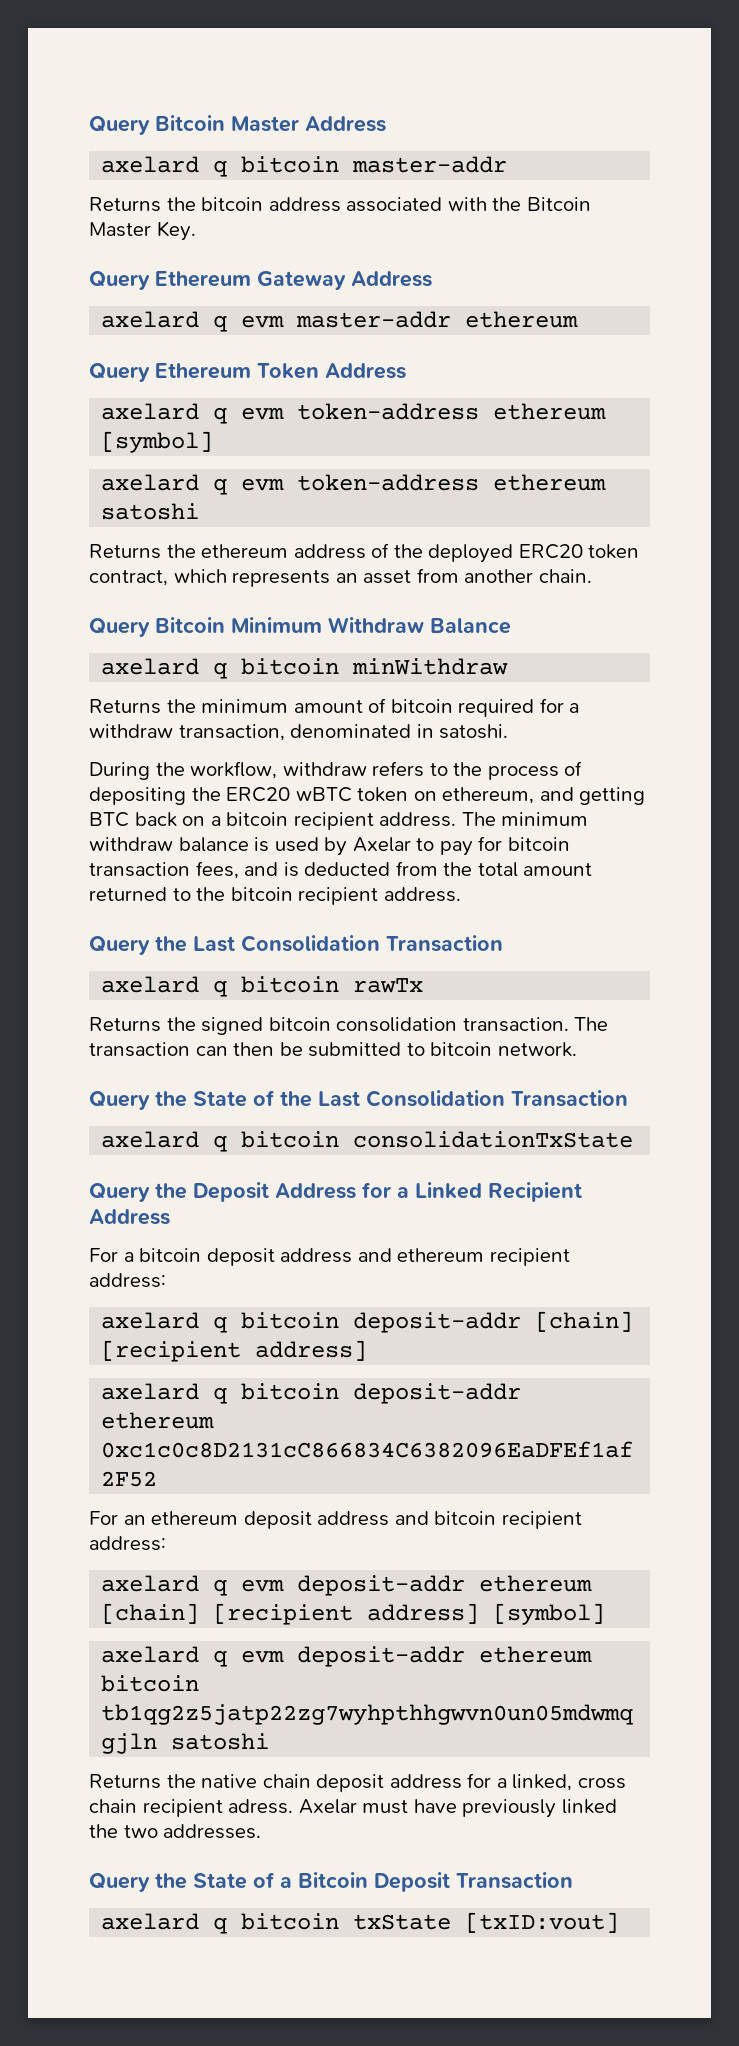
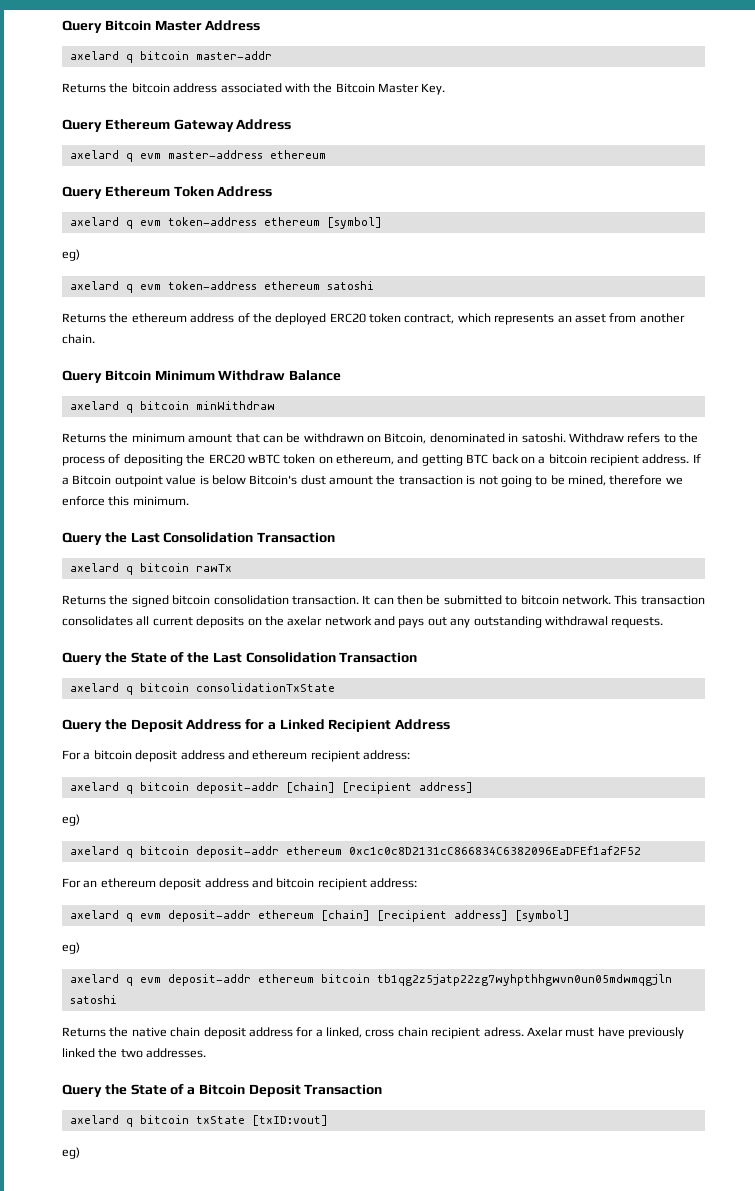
[296,311,452,328] master-addr -> [167,150,263,159] master-address
(214, 442) none -> [62,249,80,261] // eg)
[368,698,580,717] [89,724,285,741] of bitcoin required for a withdraw transaction, -> [235,433,427,444] that can be withdrawn on Bitcoin,
[89,761,367,780] // During the workflow, withdraw -> [568,433,624,443] Withdraw
[461,812,589,826] [89,836,570,856] [89,861,593,879] [89,887,461,905] The minimum withdraw balance is used by Axelar to pay for bitcoin transaction fees, and is deducted from the total amount returned to the bitcoin recipient address. -> [692,454,701,463] [62,475,683,487] [62,496,189,506] If a Bitcoin outpoint value is below Bitcoin's dust amount the transaction is not going to be mined, therefore we enforce this minimum.
[574,1017,609,1031] [89,1042,190,1057] The transaction -> [362,595,371,605] It
(577, 1049) none -> [614,595,705,605] [62,616,664,628] This transaction consolidates all current deposits on the axelar network and pays out any outstanding withdrawal requests.
(368, 1350) none -> [62,814,80,826] // eg)
(606, 1614) none -> [62,942,80,954] // eg)
(620, 1922) none -> [62,1147,80,1159] // eg)

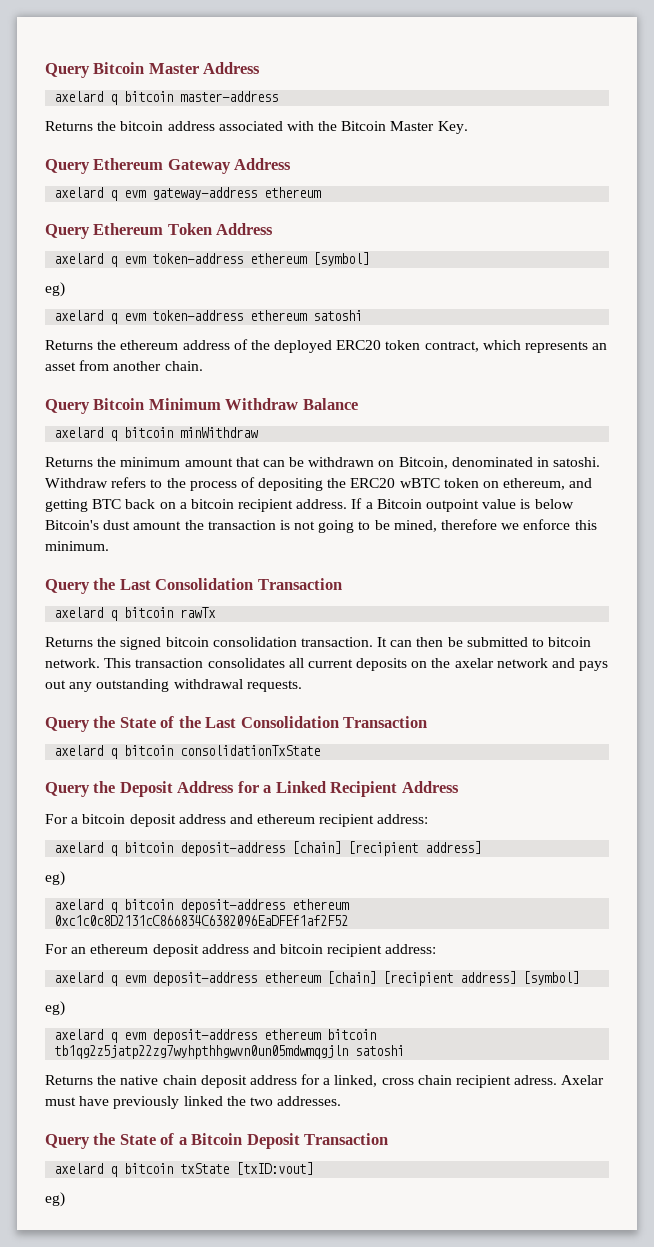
[195,51,272,60] master-addr -> [180,91,279,102] master-address
[167,150,263,159] master-address -> [152,187,258,200] gateway-address
[195,782,279,794] deposit-addr -> [180,842,286,856] deposit-address
[195,846,279,858] deposit-addr -> [180,899,286,913] deposit-address
[167,910,251,922] deposit-addr -> [152,972,258,986] deposit-address
[167,974,251,986] deposit-addr -> [152,1029,258,1043] deposit-address

